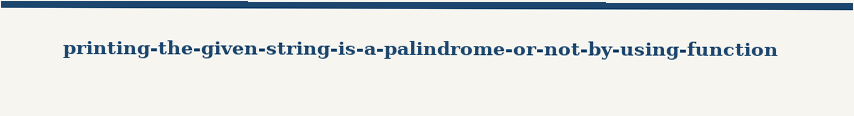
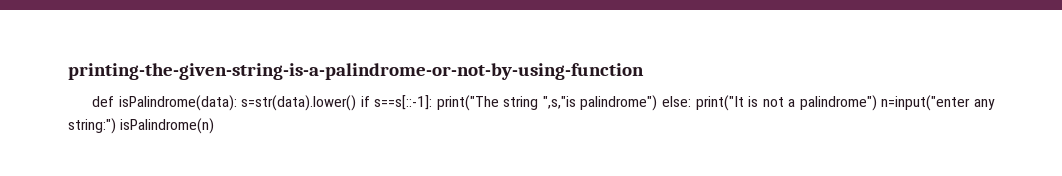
(779, 49) none -> [91,95,995,111] [68,118,215,134] // def isPalindrome(data): s=str(data).lower() if s==s[::-1]: print("The string ",s,"is palindrome") else: print("It is not a palindrome") n=input("enter any string:") isPalindrome(n)

